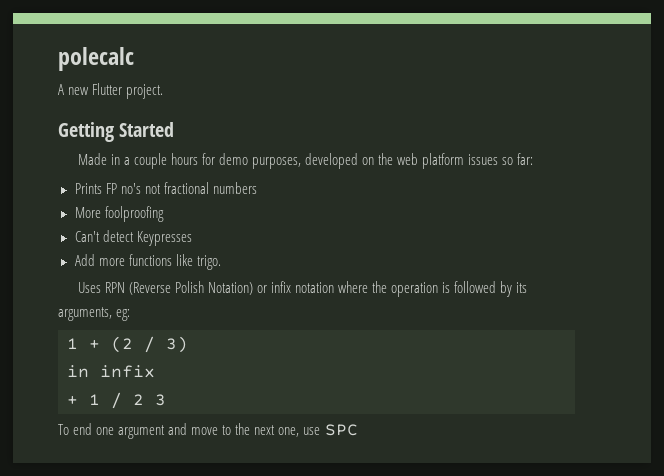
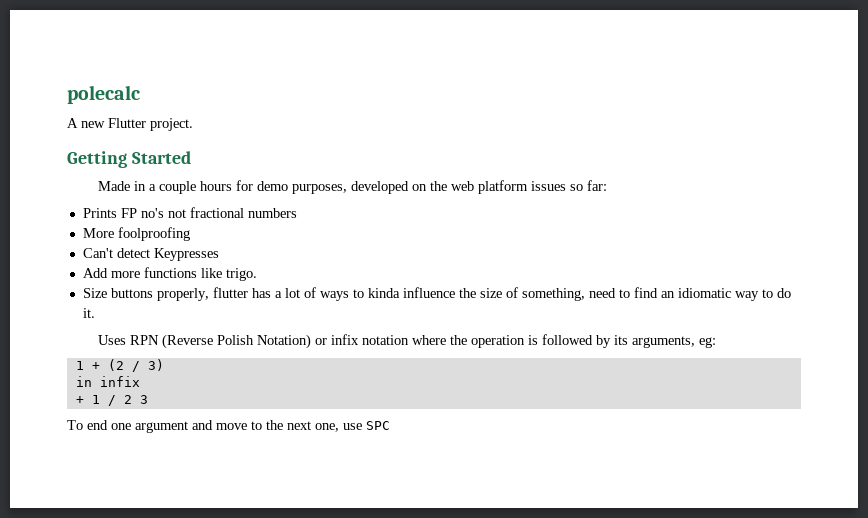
(221, 262) none -> [82,287,791,301] [82,308,95,318] // Size buttons properly, flutter has a lot of ways to kinda influence the size of something, need to find an idiomatic way to do it.

